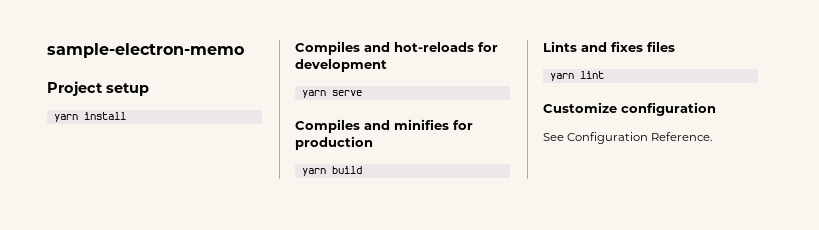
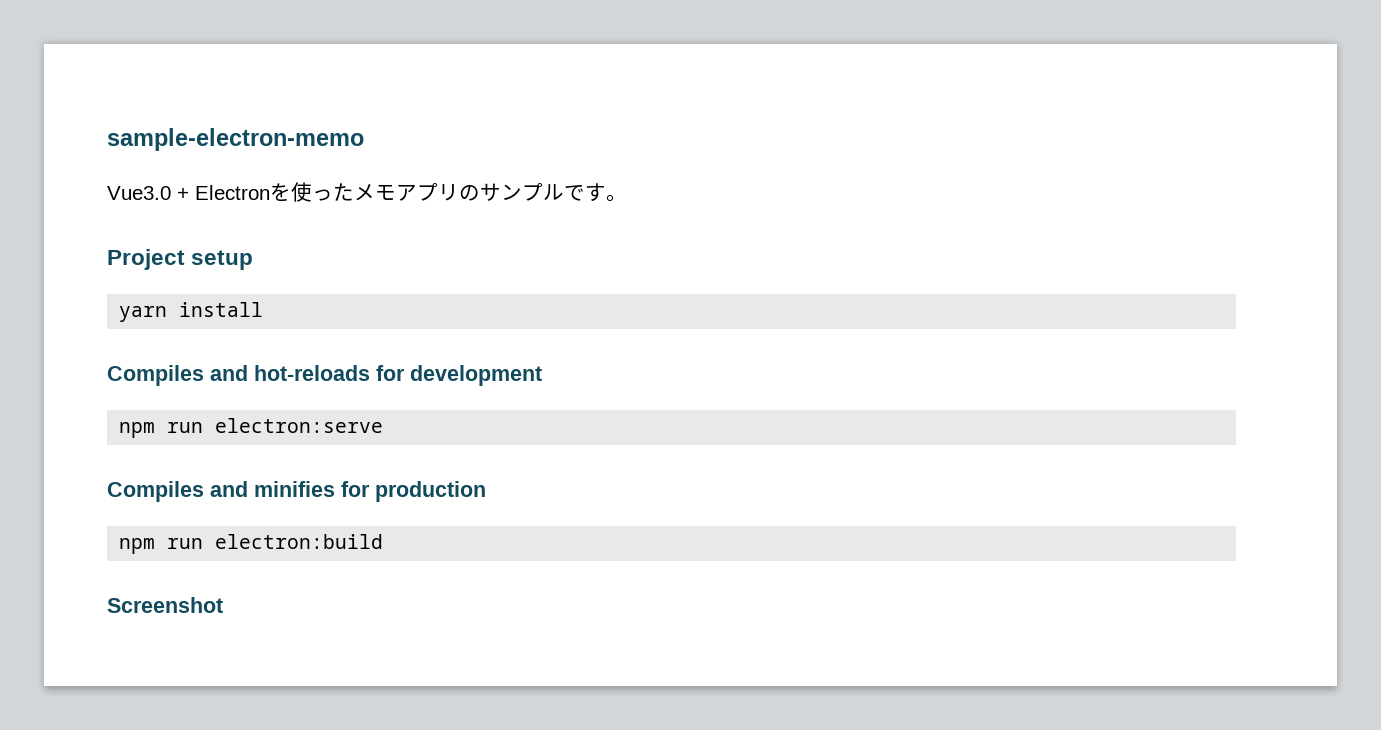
(244, 50) none -> [107,182,627,202] // Vue3.0 + Electronを使ったメモアプリのサンプルです。
[301,90,362,98] yarn serve -> [119,418,384,438] npm run electron:serve
[301,166,362,176] [543,41,675,52] [549,71,604,81] [543,102,716,116] [543,132,713,144] yarn build // Lints and fixes files // yarn lint // Customize configuration // See Configuration Reference. -> [119,534,384,554] [107,597,223,613] npm run electron:build // Screenshot

